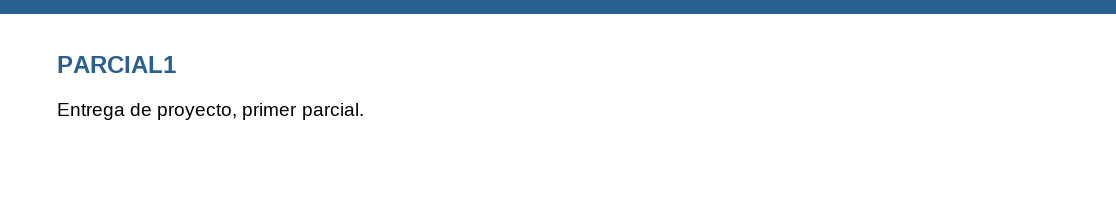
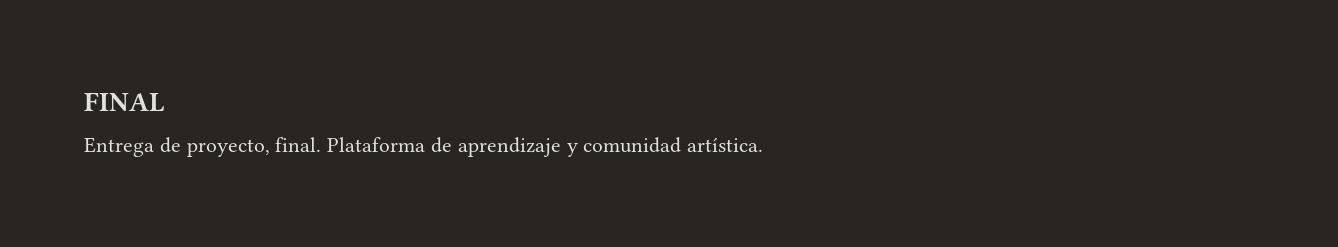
[57,56,176,73] PARCIAL1 -> [84,92,165,112] FINAL
[242,103,364,120] primer parcial. -> [275,137,764,157] final. Plataforma de aprendizaje y comunidad artística.

